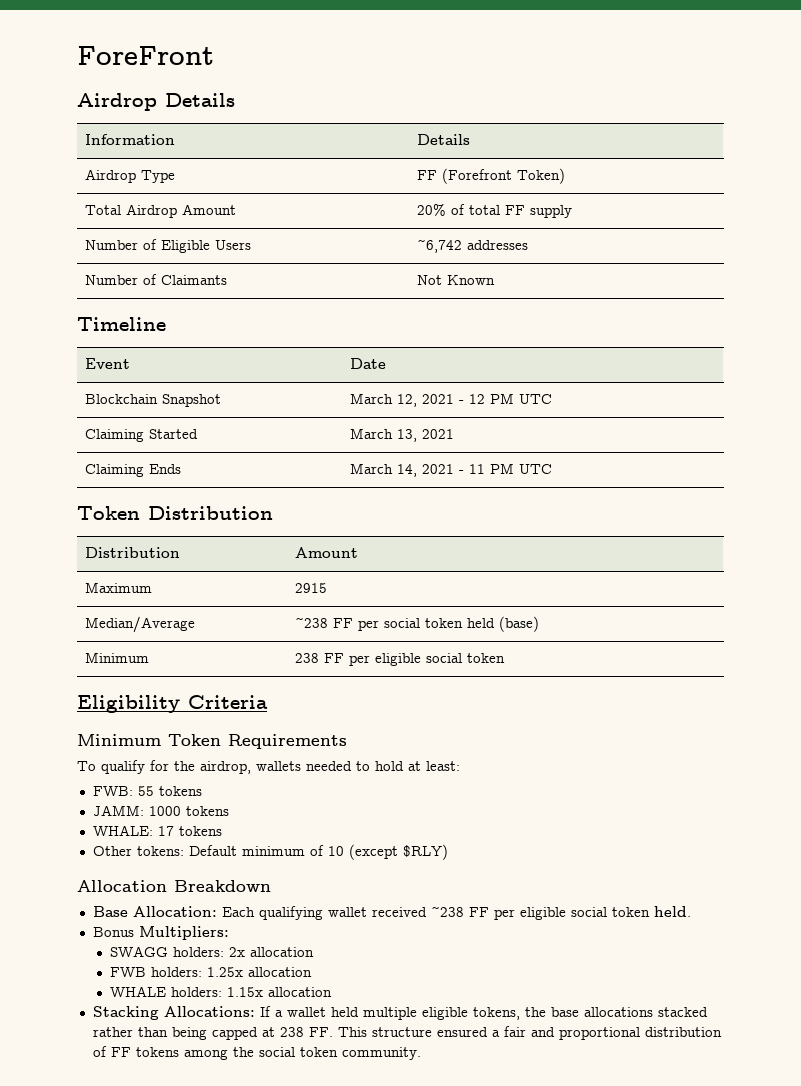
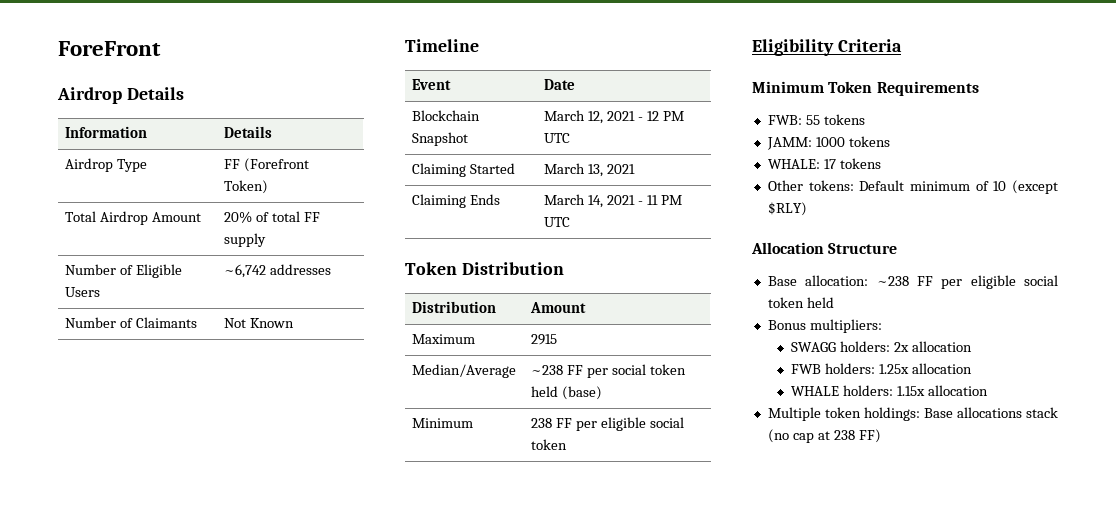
[77,760,460,774] // To qualify for the airdrop, wallets needed to hold at least: -> (979, 88) none
[174,880,271,892] [92,906,427,920] Breakdown // Base Allocation: Each qualifying wallet received -> [828,243,898,254] [767,275,869,286] Structure // Base allocation:
[653,906,691,917] held. -> [806,297,834,308] held
[138,926,229,940] Multipliers: -> [809,319,882,333] multipliers:
[92,1006,708,1020] [92,1026,722,1040] [92,1046,421,1060] Stacking Allocations: If a wallet held multiple eligible tokens, the base allocations stacked rather than being capped at 238 FF. This structure ensured a fair and proportional distribution of FF tokens among the social token community. -> [767,407,1058,421] [767,429,881,443] Multiple token holdings: Base allocations stack (no cap at 238 FF)

